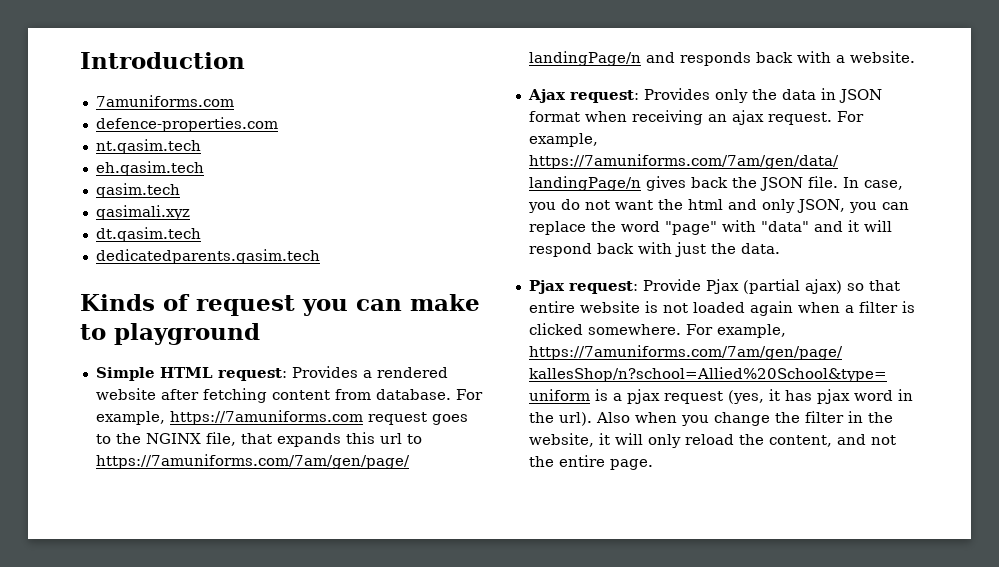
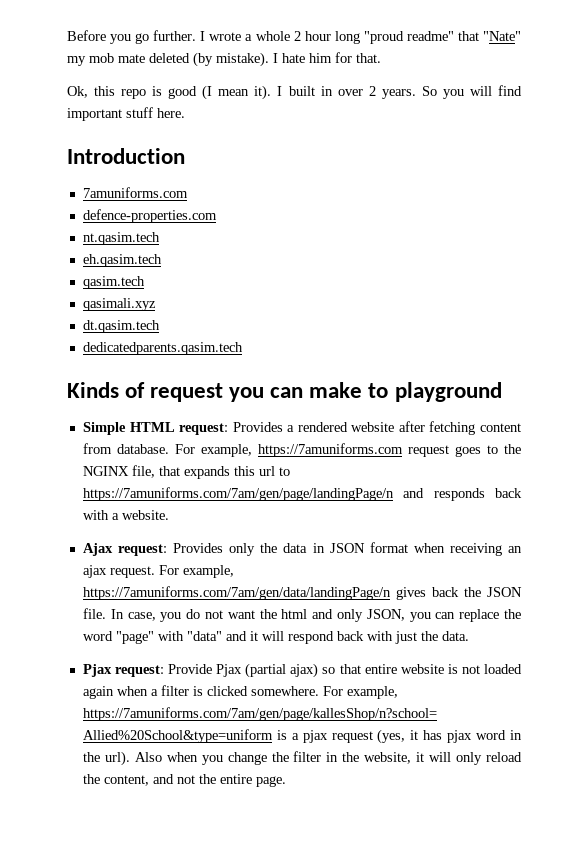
(80, 60) none -> [67,30,521,44] [67,52,381,67] [67,85,522,100] [67,107,185,121] Before you go further. I wrote a whole 2 hour long "proud readme" that "Nate" my mob mate deleted (by mistake). I hate him for that. // Ok, this repo is good (I mean it). I built in over 2 years. So you will find important stuff here. //

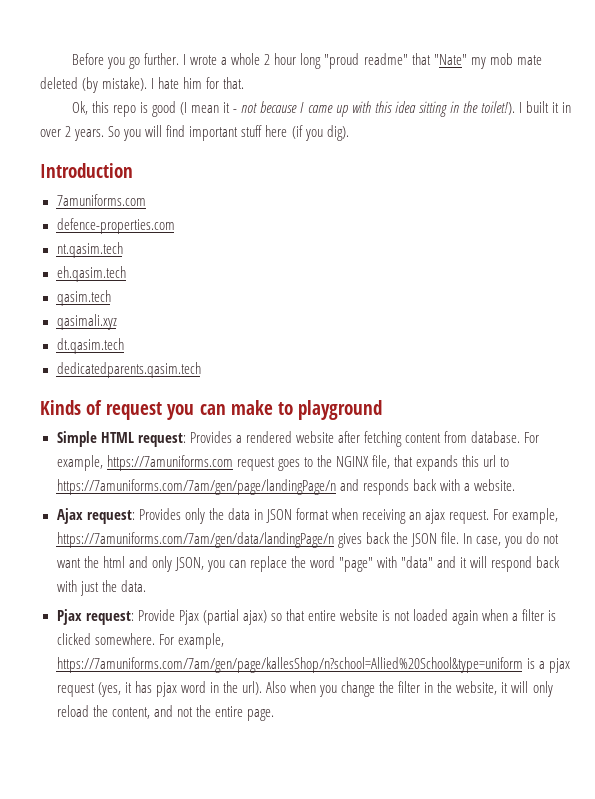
[254,85,272,100] it). -> [223,101,515,117] it - not because I came up with this idea sitting in the toilet!).
(315, 91) none -> [552,102,560,113] it
[157,108,185,118] here. -> [265,125,349,141] here (if you dig).

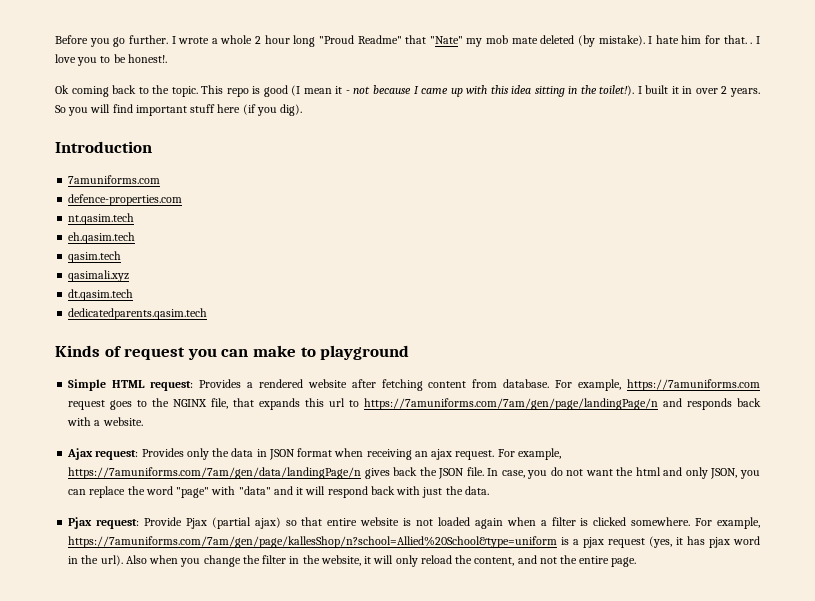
[324,53,408,69] "proud readme" -> [318,35,402,44] "Proud Readme"
[71,101,109,115] // Ok, this -> [750,36,761,44] [55,54,167,66] [55,85,224,97] . I love you to be honest!. // Ok coming back to the topic. This

